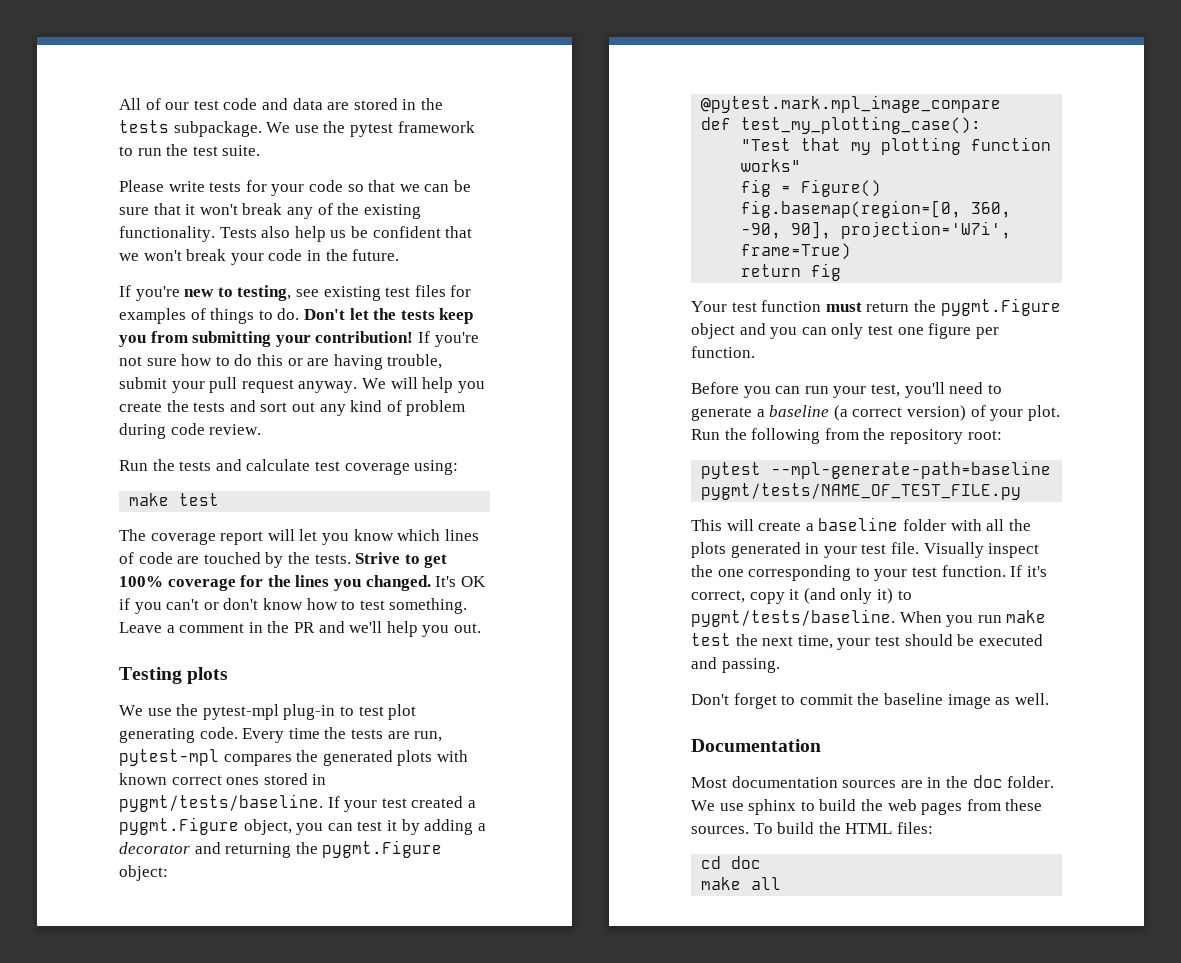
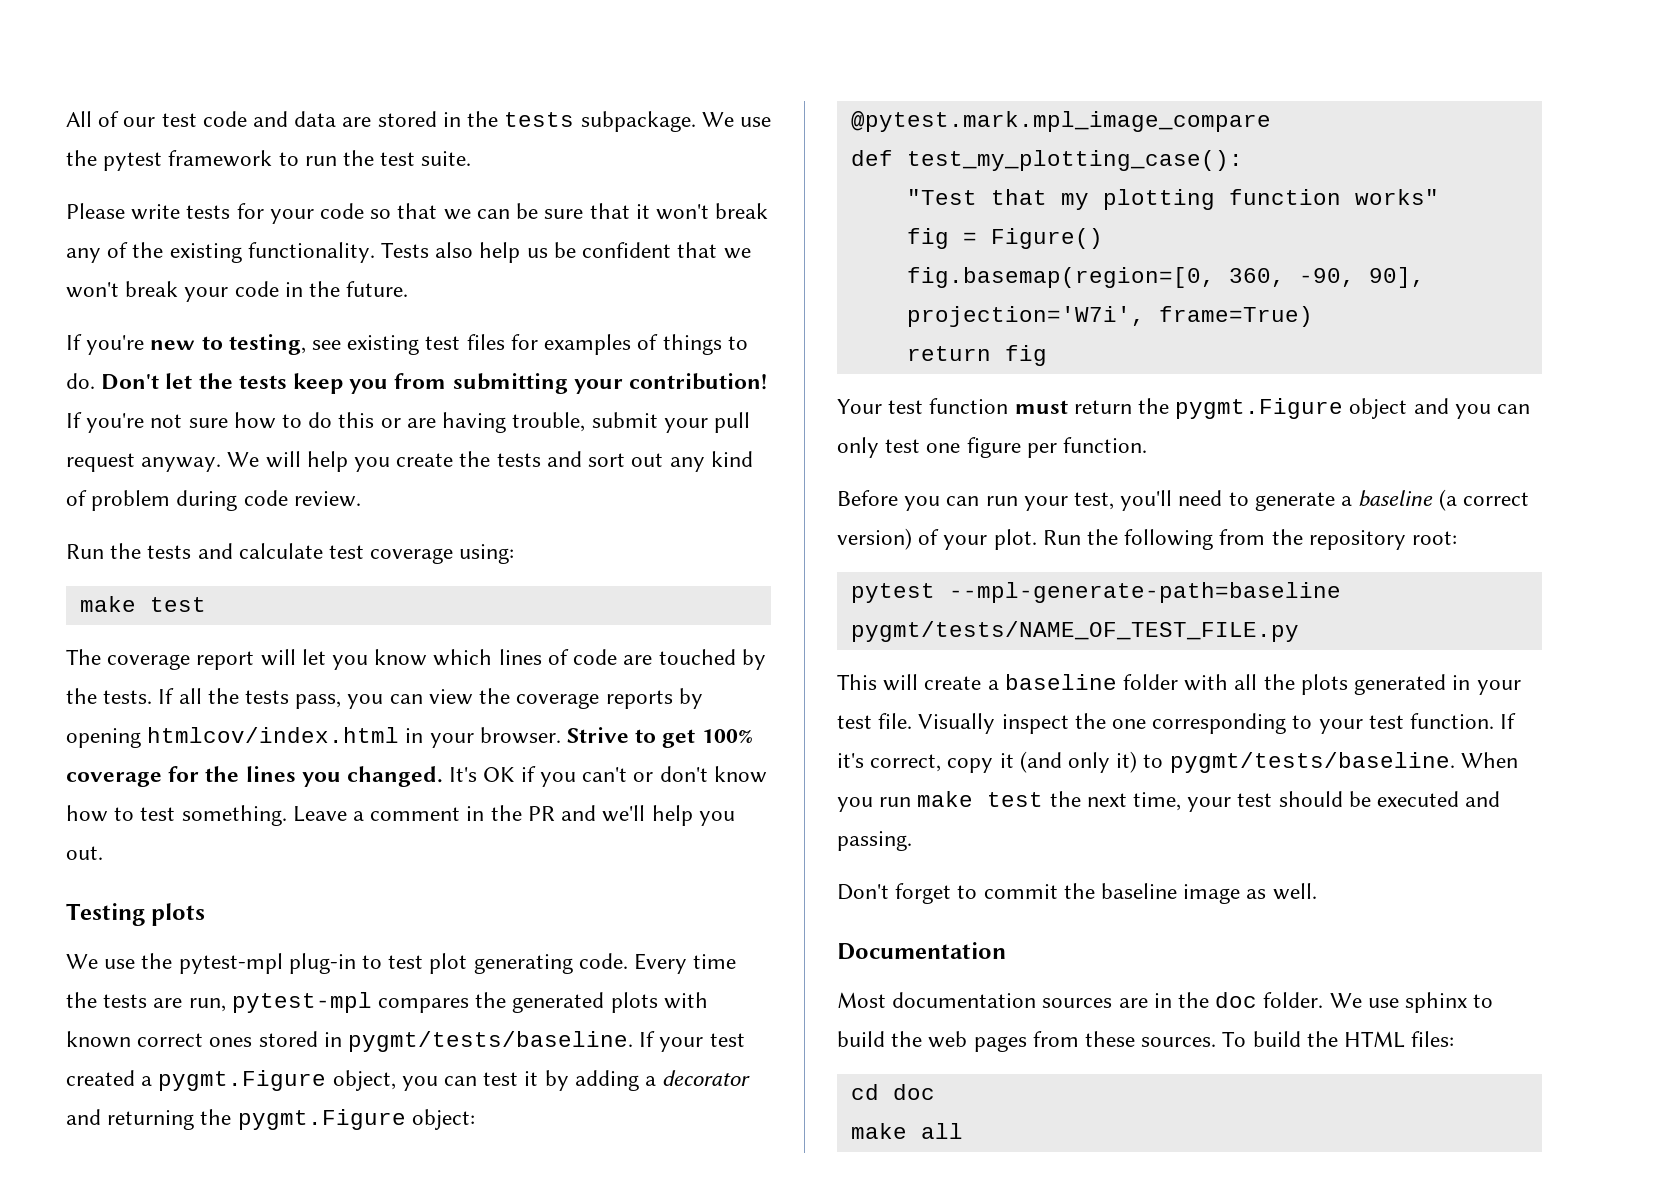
(351, 559) none -> [158,688,703,709] [66,727,561,748] If all the tests pass, you can view the coverage reports by opening htmlcov/index.html in your browser.

